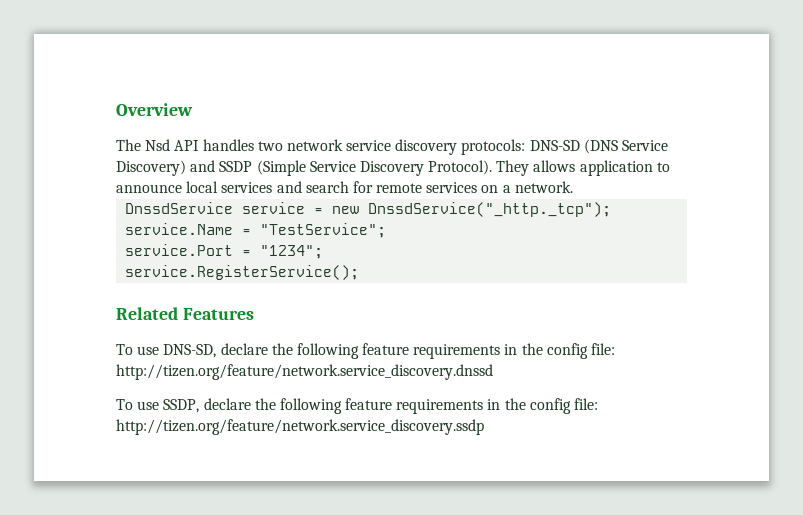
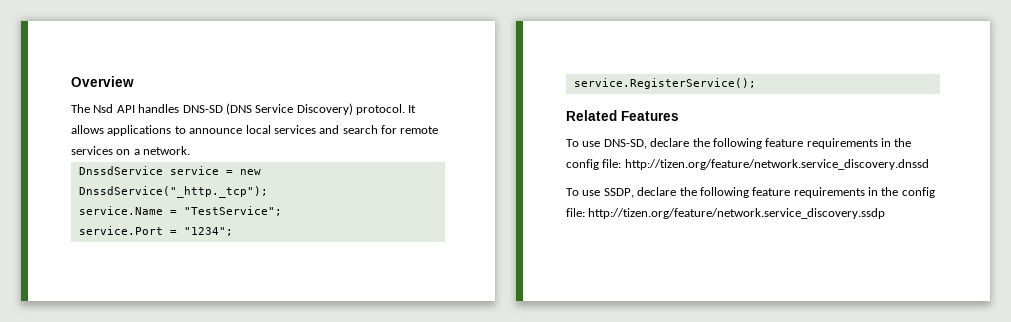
[257,139,669,155] [116,160,653,176] two network service discovery protocols: DNS-SD (DNS Service Discovery) and SSDP (Simple Service Discovery Protocol). They allows application -> [182,103,417,115] [71,125,172,136] DNS-SD (DNS Service Discovery) protocol. It allows applications

